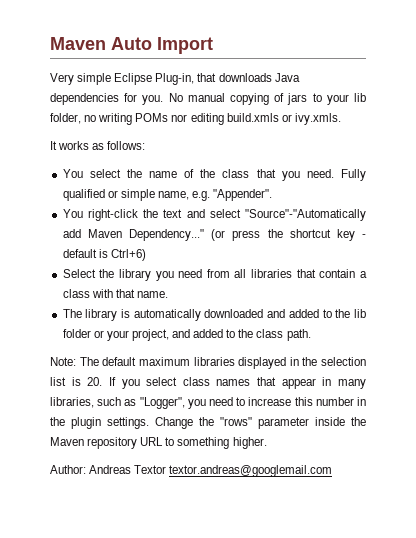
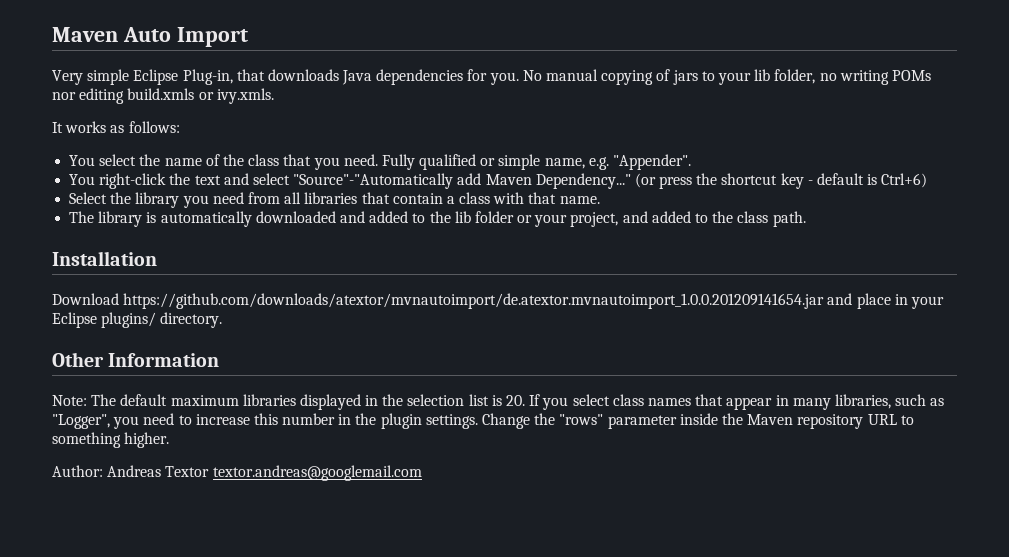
(311, 335) none -> [52,251,157,266] [52,293,944,309] [52,312,223,328] [52,352,220,367] // Installation // Download https://github.com/downloads/atextor/mvnautoimport/de.atextor.mvnautoimport_1.0.0.201209141654.jar and place in your Eclipse plugins/ directory. // Other Information

